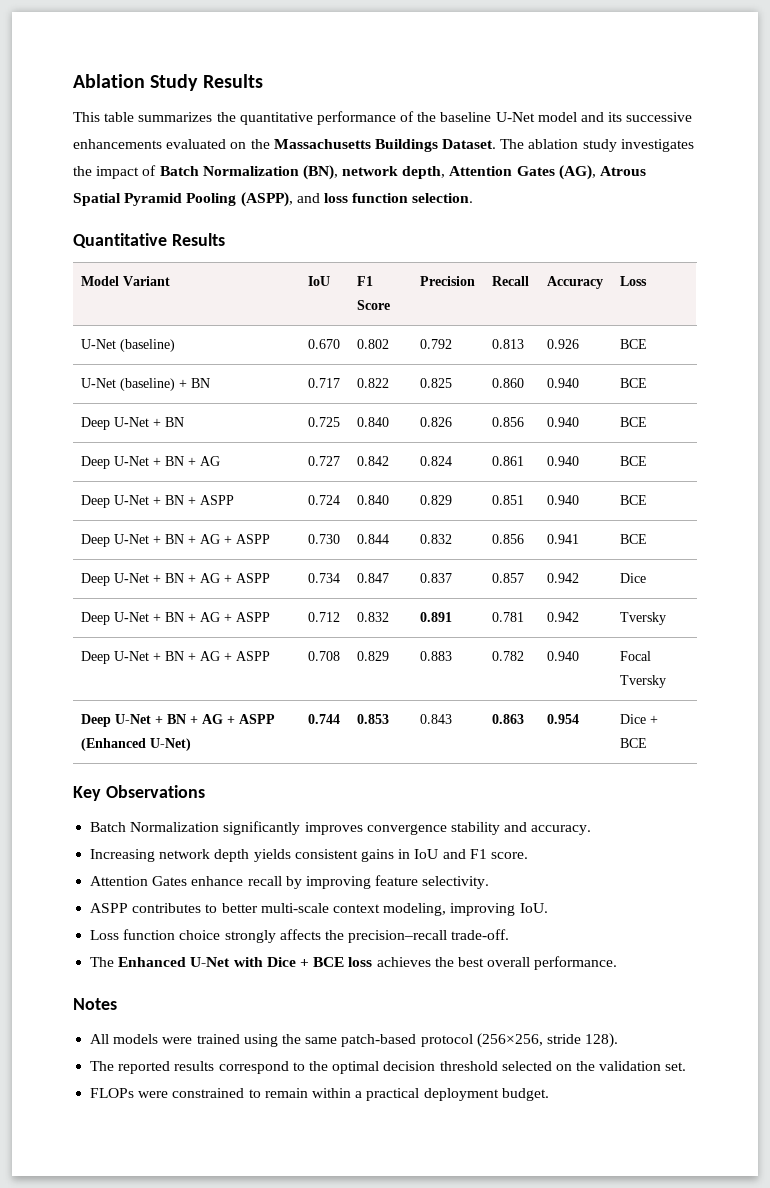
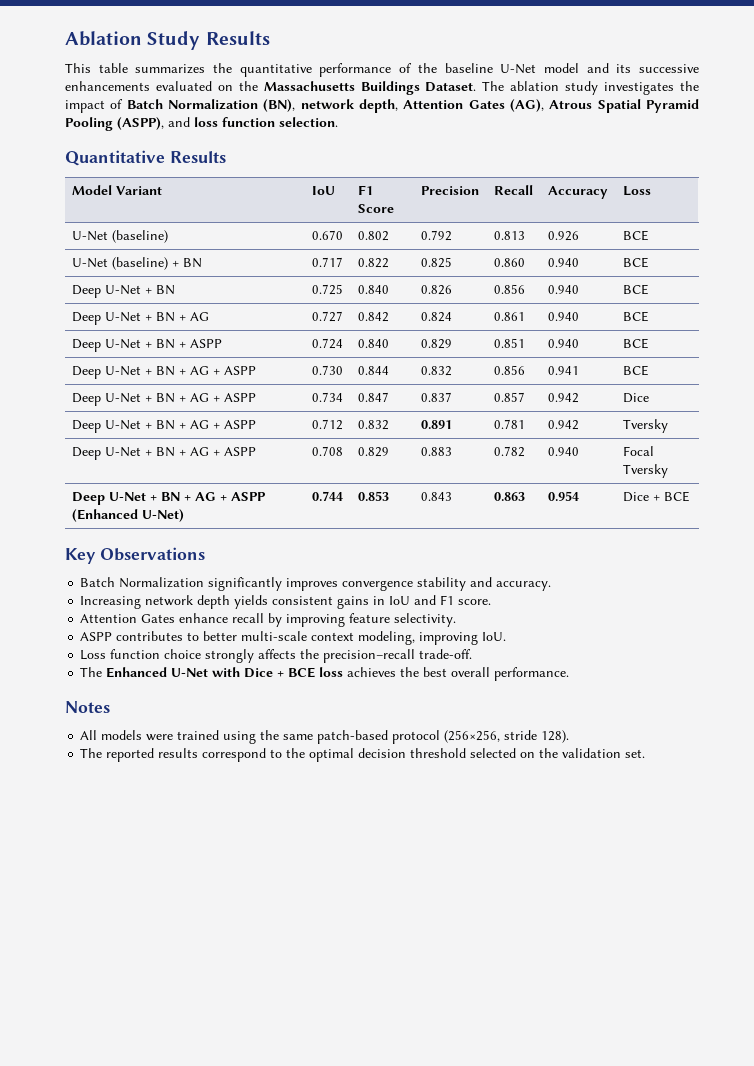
[90,1088,549,1101] // FLOPs were constrained to remain within a practical deployment budget. -> (646, 753) none

